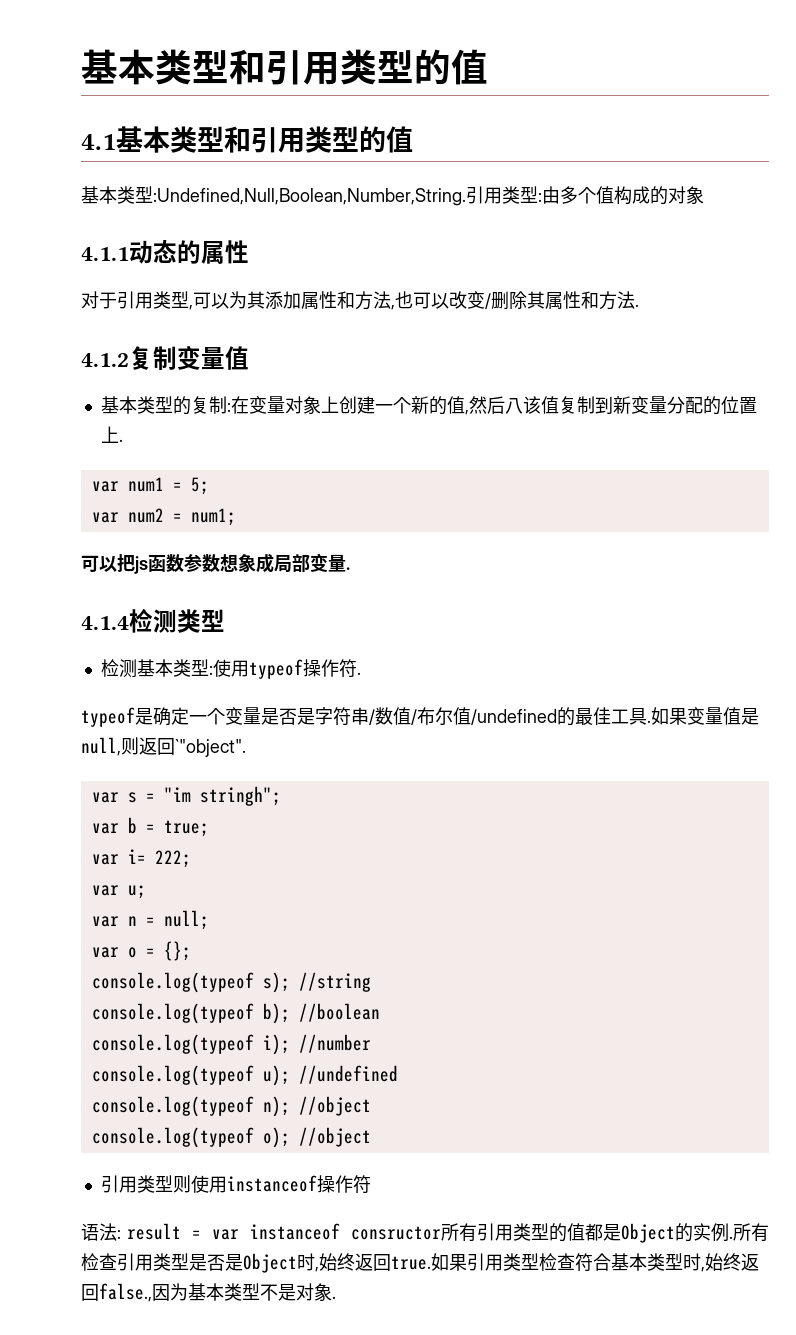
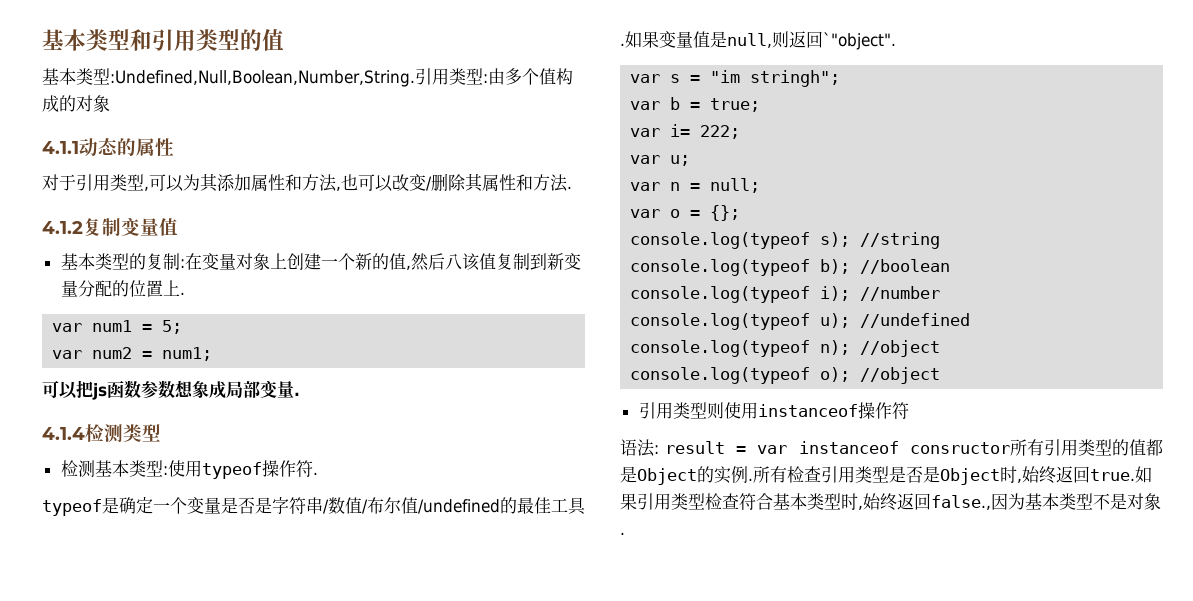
[81,49,488,85] [81,126,413,153] 基本类型和引用类型的值 // 4.1基本类型和引用类型的值 -> [42,29,284,51] 基本类型和引用类型的值

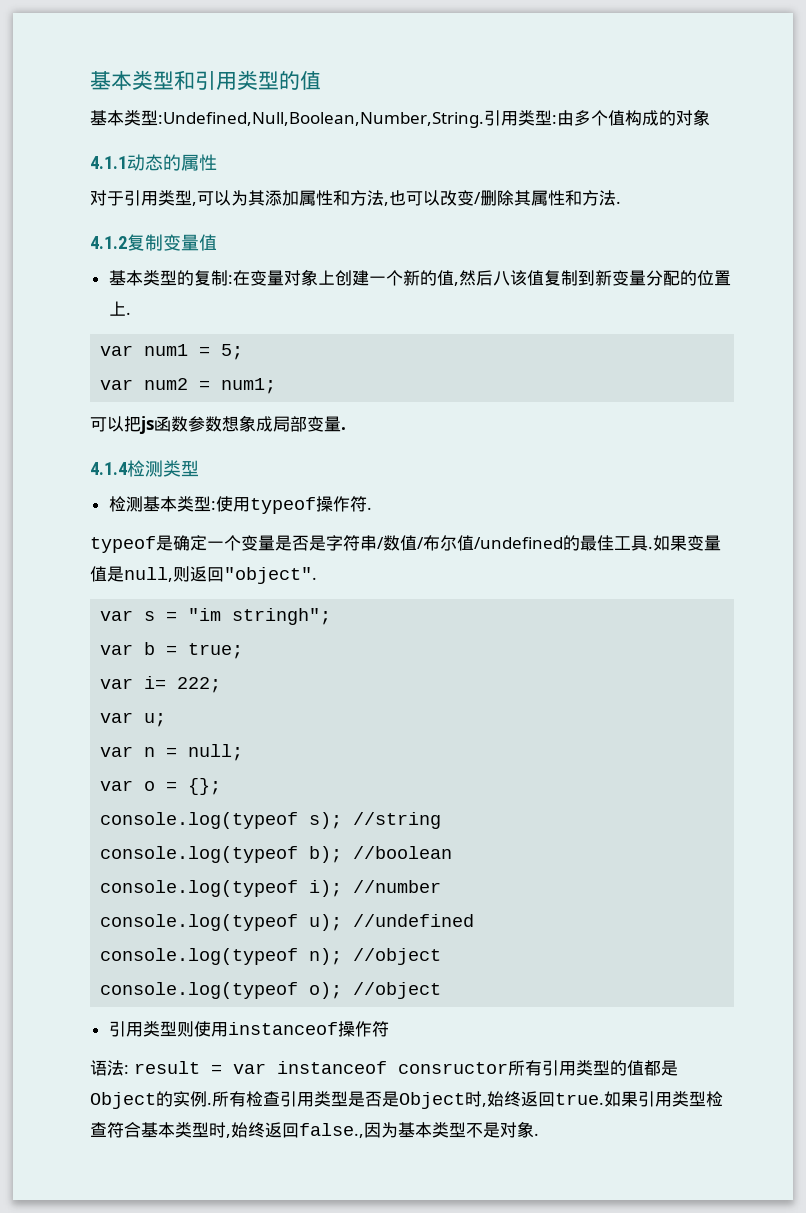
[823,32,896,50] `"object". -> [224,567,317,584] "object".

